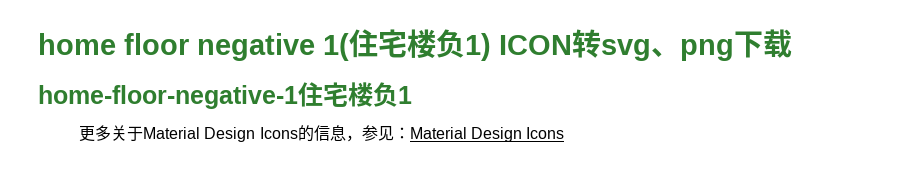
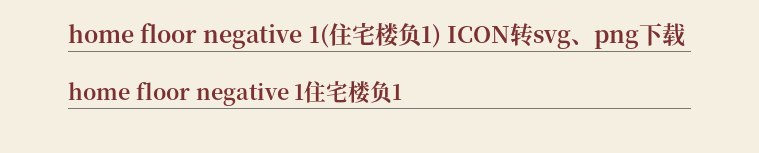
[38,85,298,109] home-floor-negative-1 -> [68,82,305,106] home floor negative 1
[79,125,565,142] // 更多关于Material Design Icons的信息，参见：Material Design Icons -> (403, 92) none

